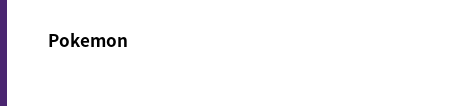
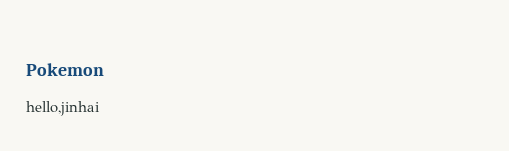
(128, 39) none -> [26,101,100,116] // hello,jinhai

